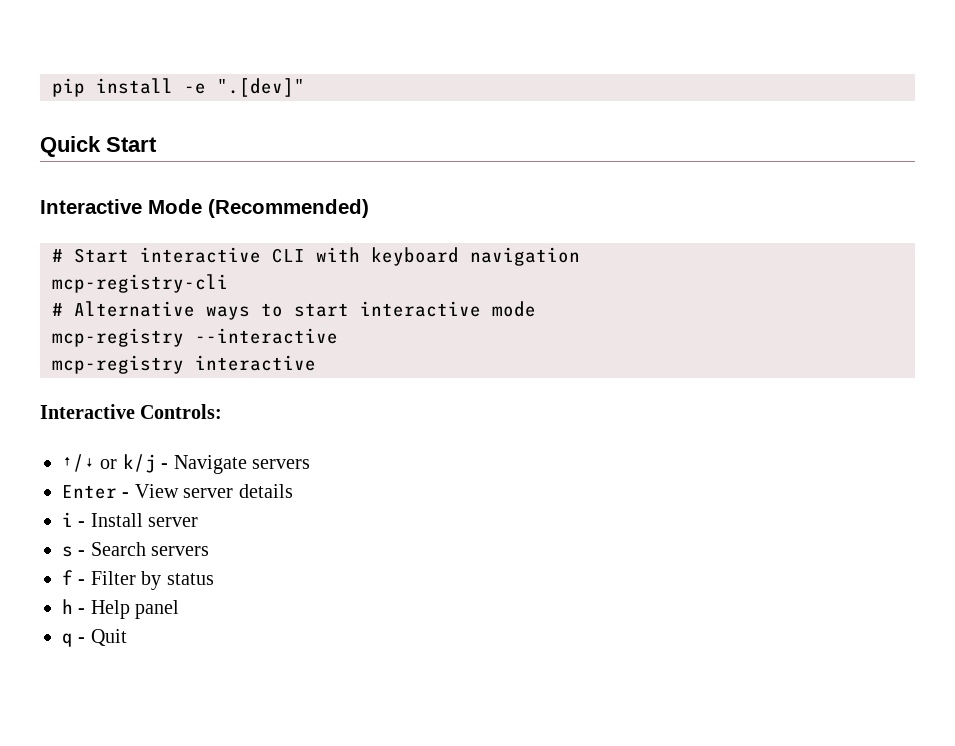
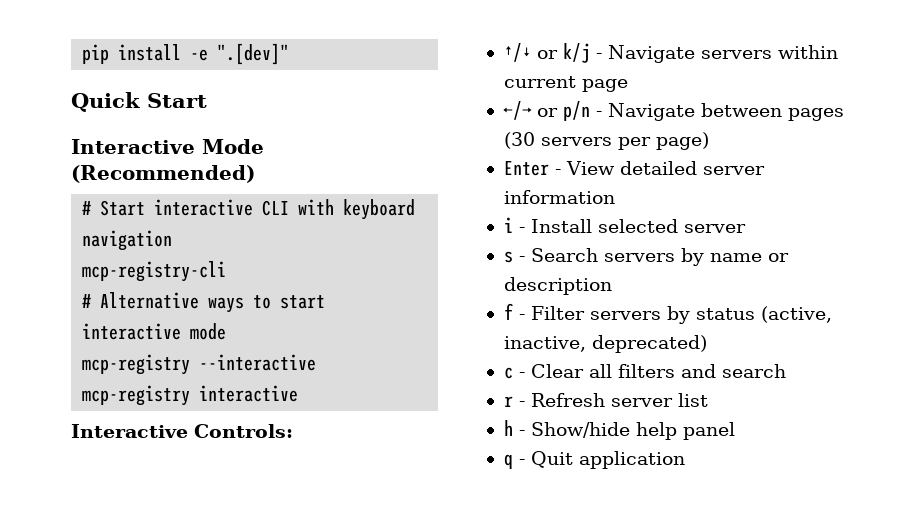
(310, 464) none -> [777,45,838,59] [503,76,628,92] [502,101,844,121] [503,132,709,150] within current page // ←/→ or p/n - Navigate between pages (30 servers per page)
[183,484,293,498] server details -> [619,161,765,175] [503,190,615,204] detailed server information
(143, 520) none -> [597,219,678,233] selected
(210, 551) none -> [680,248,789,266] [503,277,612,295] by name or description
(136, 578) none -> [589,311,661,320] servers
(214, 579) none -> [760,306,832,323] [503,335,707,353] [503,364,786,379] [503,393,708,407] (active, inactive, deprecated) // c - Clear all filters and search // r - Refresh server list
[90,600,130,619] Help -> [530,422,677,440] Show/hide help
(127, 637) none -> [578,451,685,469] application

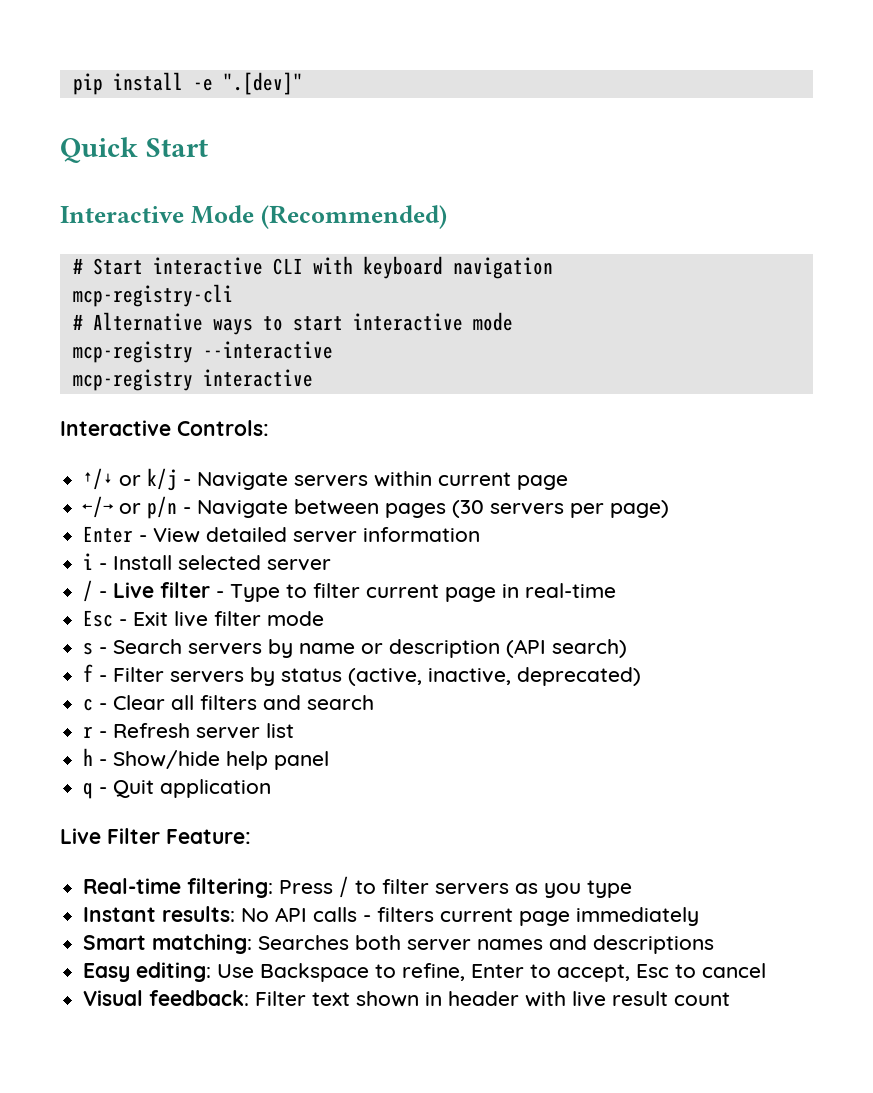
(746, 228) none -> [83,580,617,602] [83,610,325,627] // / - Live filter - Type to filter current page in real-time // Esc - Exit live filter mode
(612, 286) none -> [506,639,628,658] (API search)
(685, 460) none -> [60,828,251,844] [83,876,633,898] [83,906,700,926] [83,934,715,954] [83,962,767,982] [83,990,731,1007] // Live Filter Feature: // Real-time filtering: Press / to filter servers as you type // Instant results: No API calls - filters current page immediately // Smart matching: Searches both server names and descriptions // Easy editing: Use Backspace to refine, Enter to accept, Esc to cancel // Visual feedback: Filter text shown in header with live result count

